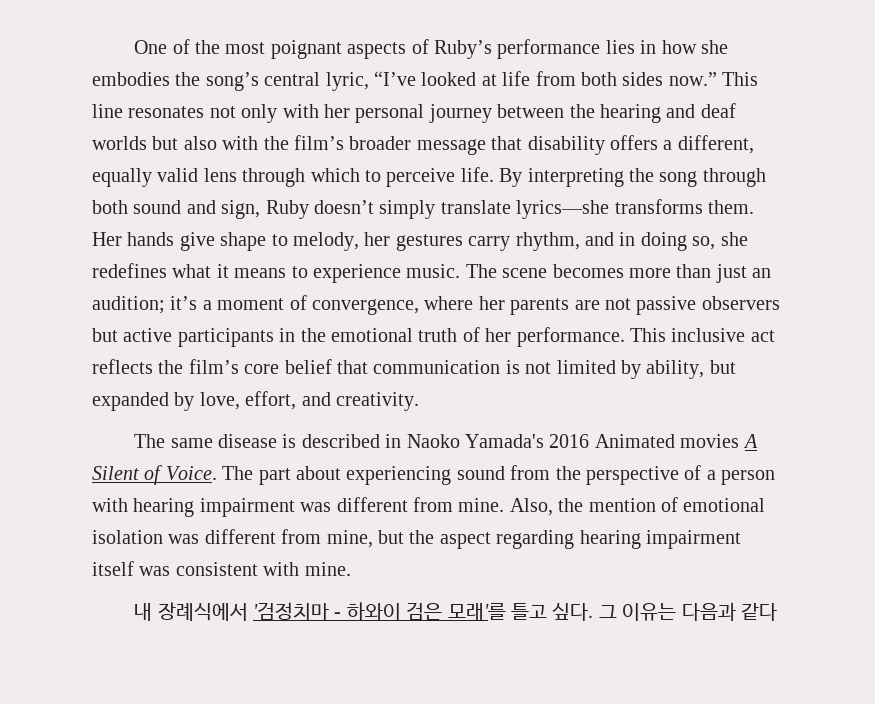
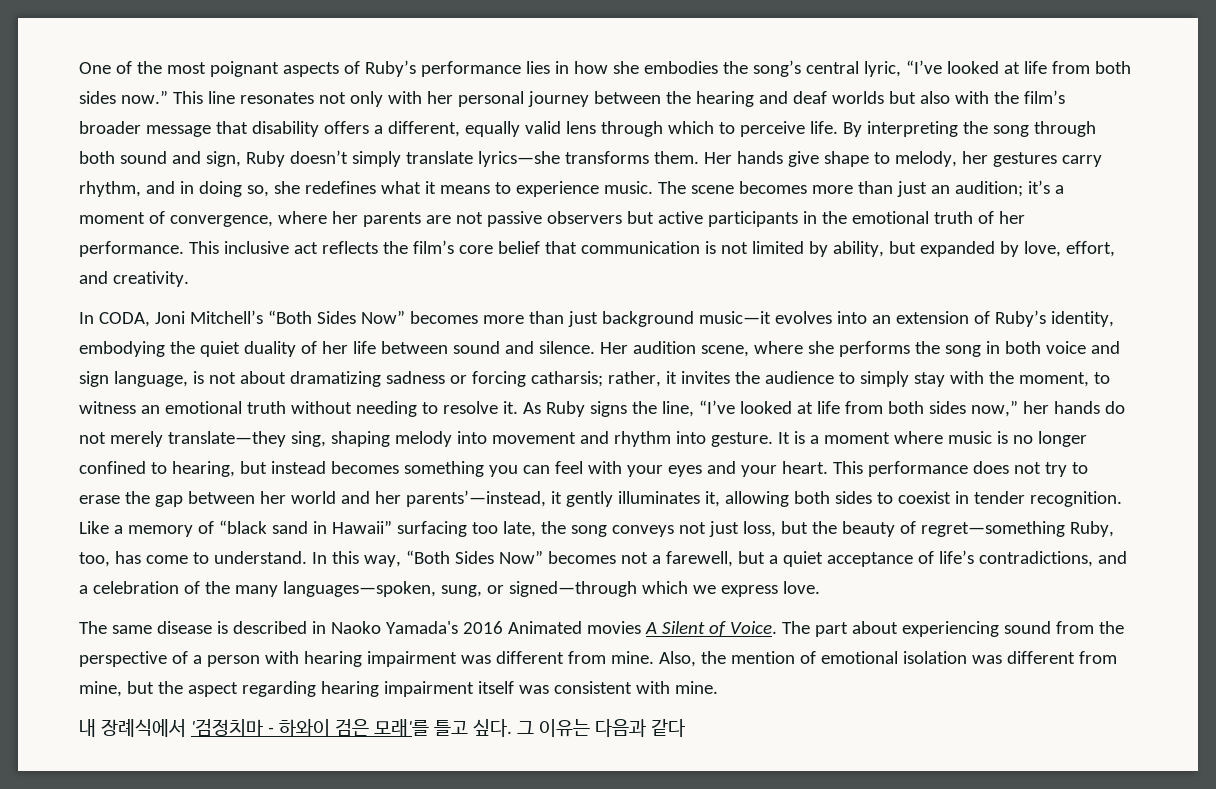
(419, 401) none -> [79,310,1114,327] [79,341,1120,357] [79,371,1110,387] [79,400,1125,417] [79,431,1087,447] [79,461,1088,477] [79,490,1122,507] [79,520,1114,537] [79,550,1127,567] [79,581,820,597] // In CODA, Joni Mitchell’s “Both Sides Now” becomes more than just background music—it evolves into an extension of Ruby’s identity, embodying the quiet duality of her life between sound and silence. Her audition scene, where she performs the song in both voice and sign language, is not about dramatizing sadness or forcing catharsis; rather, it invites the audience to simply stay with the moment, to witness an emotional truth without needing to resolve it. As Ruby signs the line, “I’ve looked at life from both sides now,” her hands do not merely translate—they sing, shaping melody into movement and rhythm into gesture. It is a moment where music is no longer confined to hearing, but instead becomes something you can feel with your eyes and your heart. This performance does not try to erase the gap between her world and her parents’—instead, it gently illuminates it, allowing both sides to coexist in tender recognition. Like a memory of “black sand in Hawaii” surfacing too late, the song conveys not just loss, but the beauty of regret—something Ruby, too, has come to understand. In this way, “Both Sides Now” becomes not a farewell, but a quiet acceptance of life’s contradictions, and a celebration of the many languages—spoken, sung, or signed—through which we express love.

